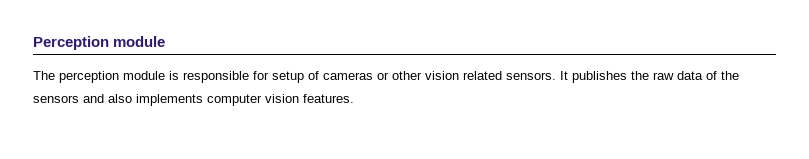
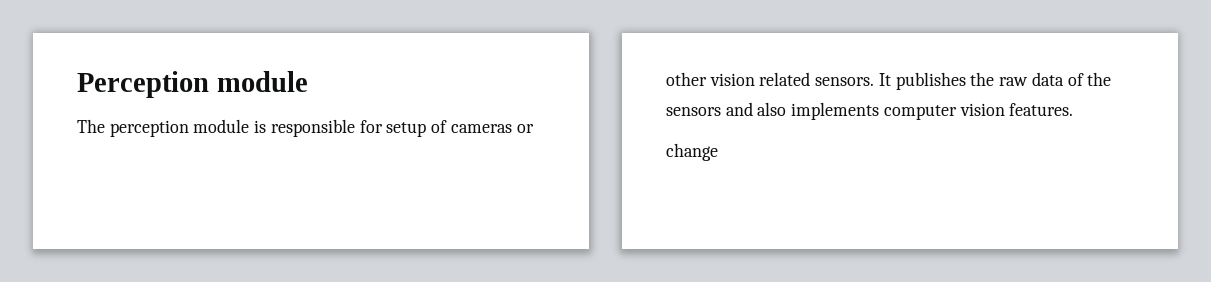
(354, 98) none -> [666,143,718,161] // change

